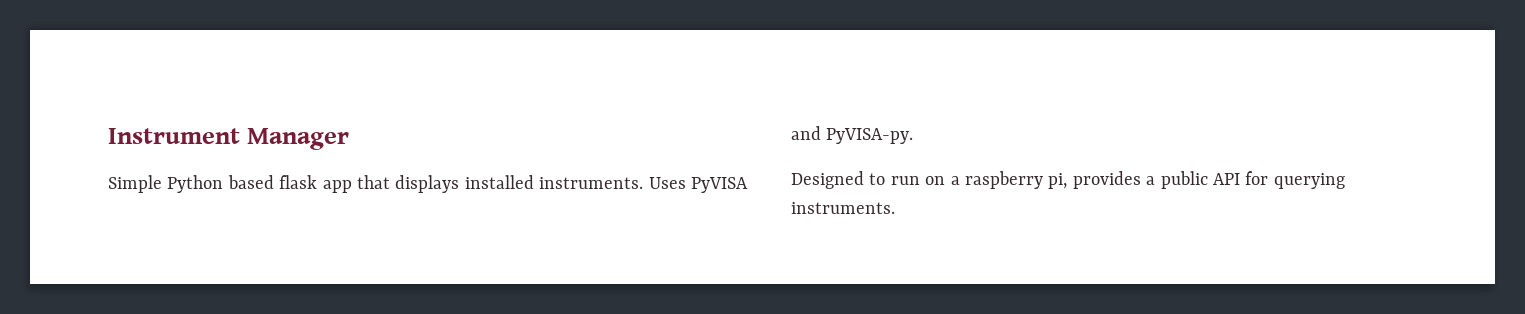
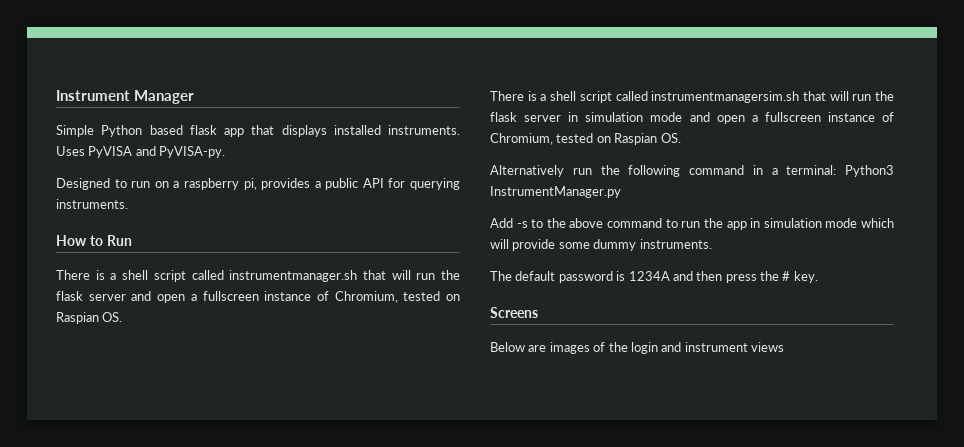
(895, 208) none -> [56,235,132,246] [56,270,460,282] [56,291,460,303] [56,312,123,324] [490,91,894,103] [490,112,894,124] [490,133,681,145] [490,165,894,177] [490,186,621,198] [490,218,895,230] [490,239,712,251] [490,271,818,283] [490,307,538,318] [490,342,784,354] // How to Run // There is a shell script called instrumentmanager.sh that will run the flask server and open a fullscreen instance of Chromium, tested on Raspian OS. // There is a shell script called instrumentmanagersim.sh that will run the flask server in simulation mode and open a fullscreen instance of Chromium, tested on Raspian OS. // Alternatively run the following command in a terminal: Python3 InstrumentManager.py // Add -s to the above command to run the app in simulation mode which will provide some dummy instruments. // The default password is 1234A and then press the # key. // Screens // Below are images of the login and instrument views

